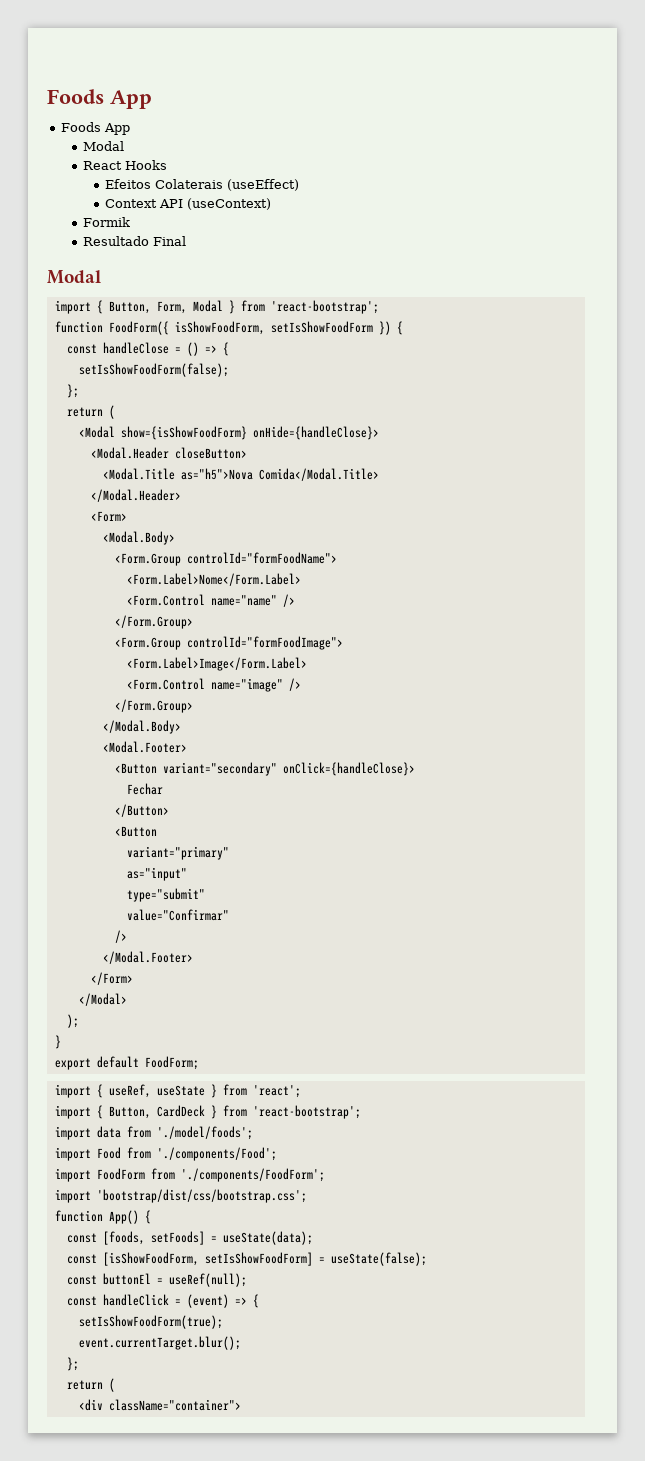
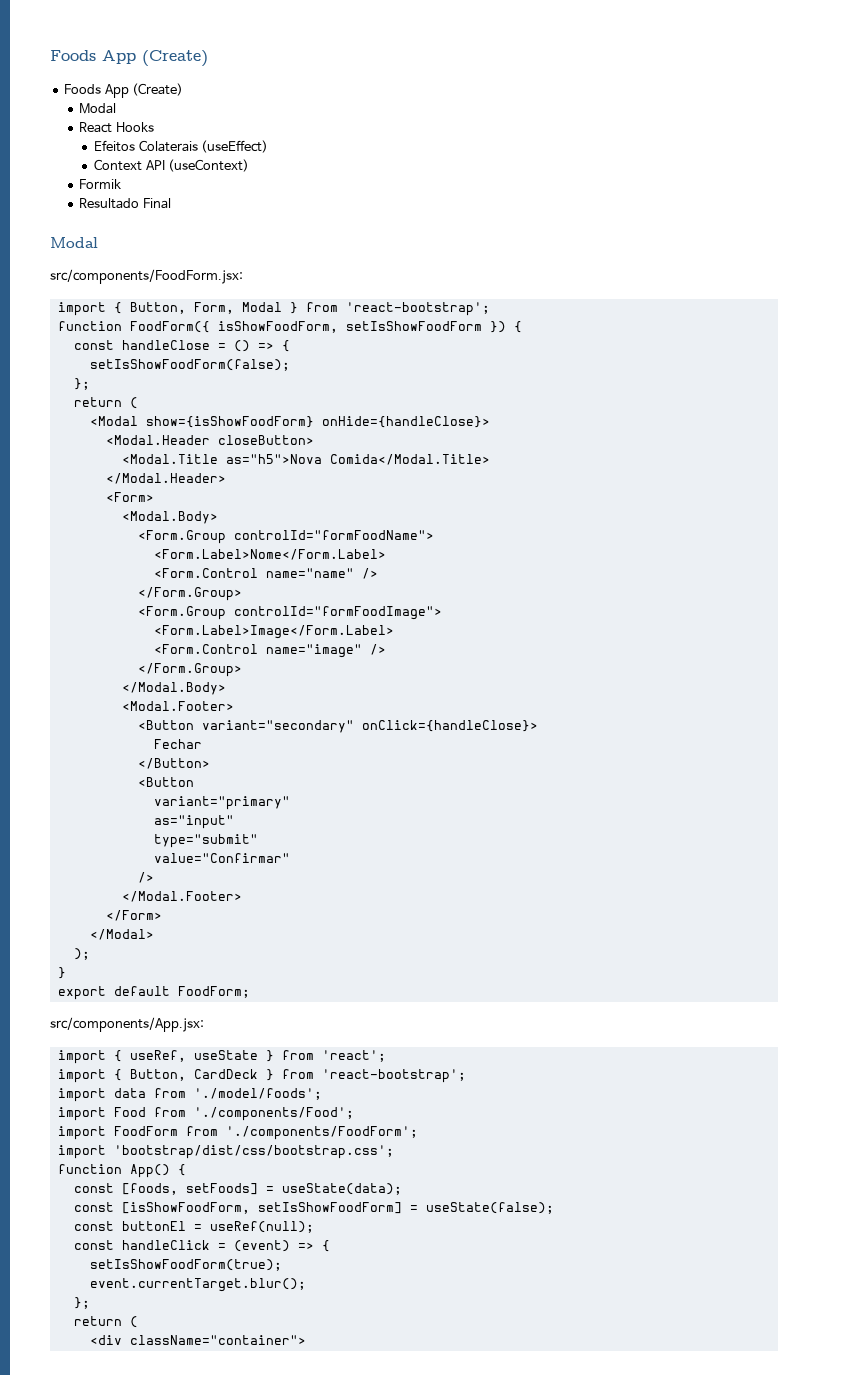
[47,89,152,109] [60,122,130,135] Foods App // Foods App -> [50,50,208,67] [64,83,184,98] Foods App (Create) // Foods App (Create)
(101, 277) none -> [50,269,243,284] // src/components/FoodForm.jsx:
(199, 1063) none -> [50,1017,204,1032] // src/components/App.jsx:

